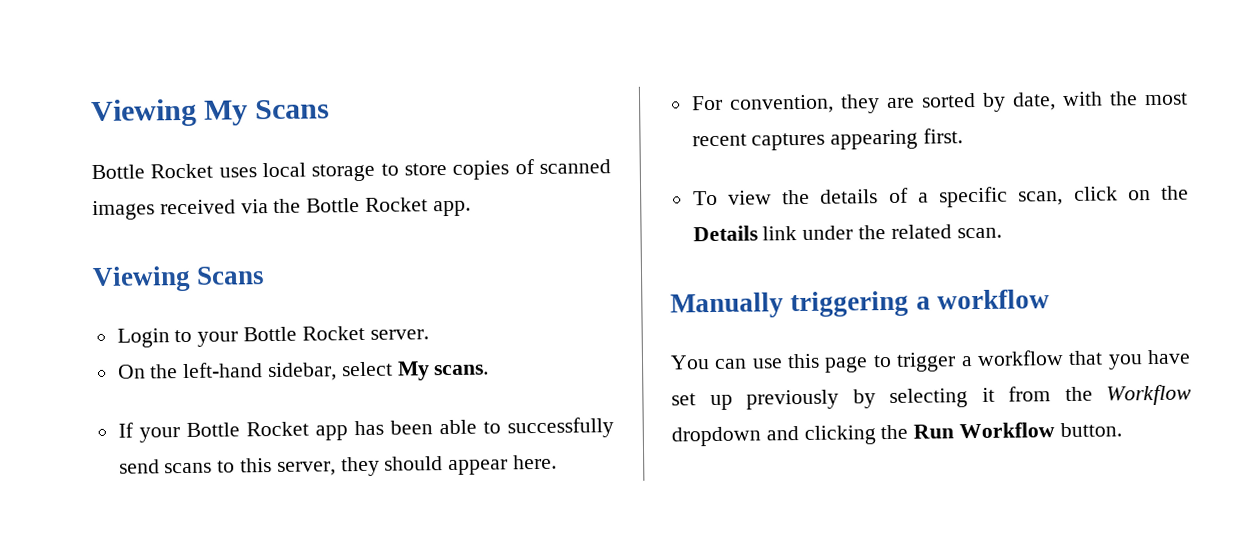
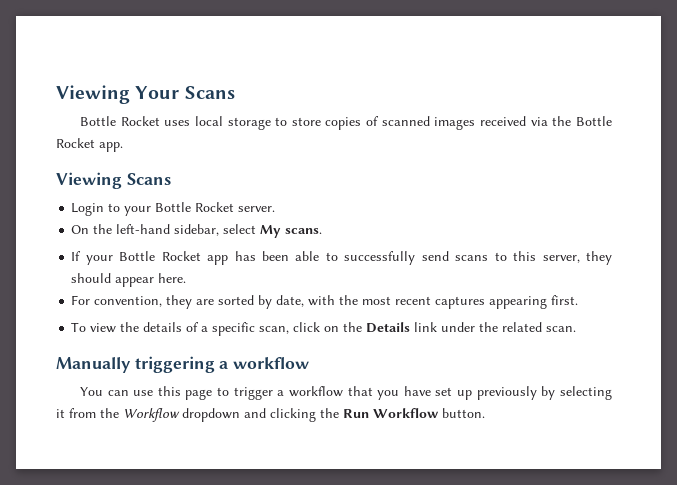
[91,98,249,128] Viewing My -> [56,85,180,104] Viewing Your

